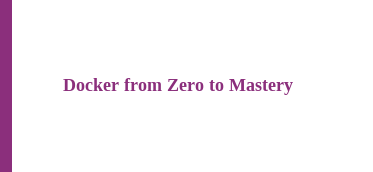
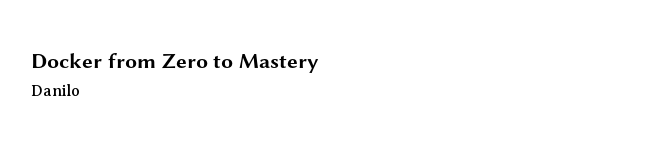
(293, 87) none -> [31,84,80,96] // Danilo

